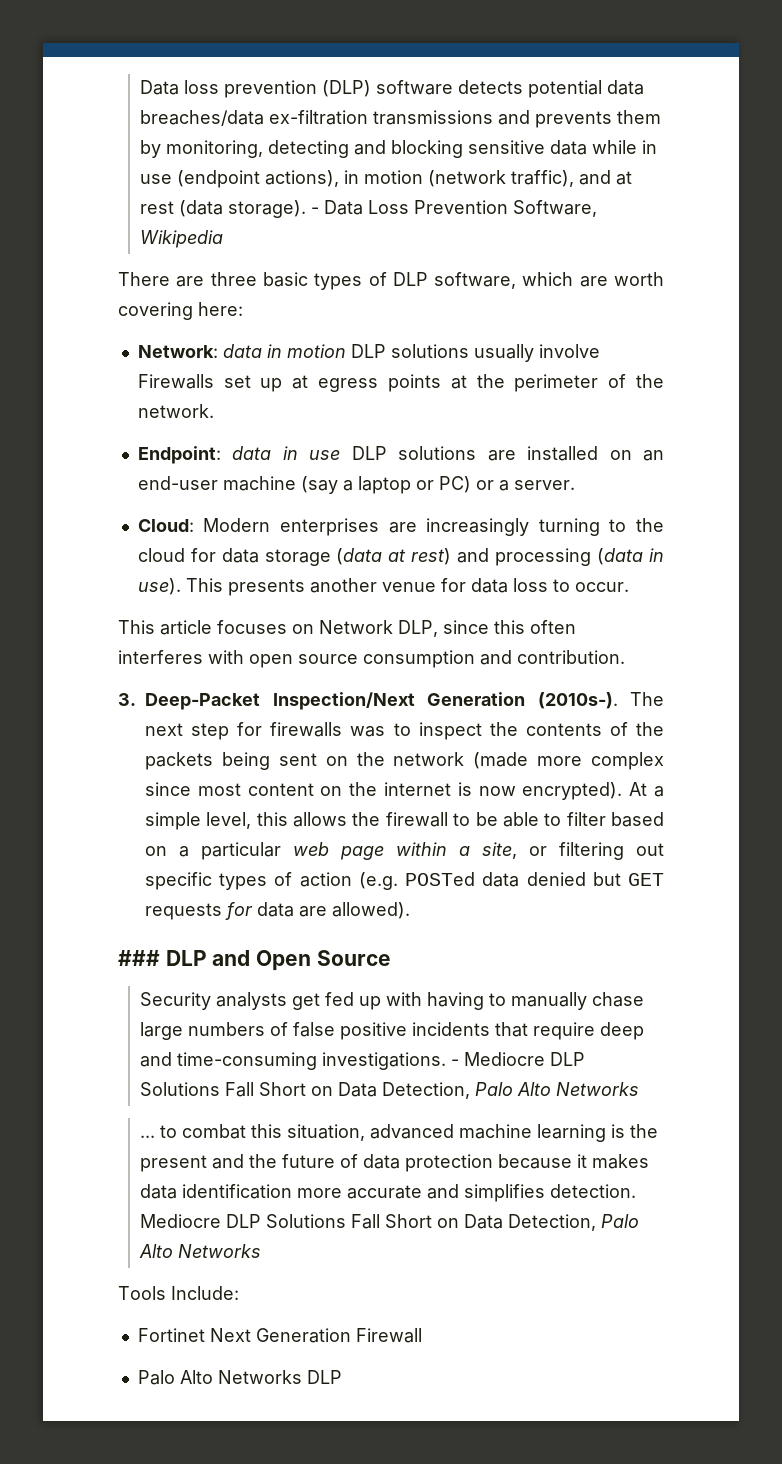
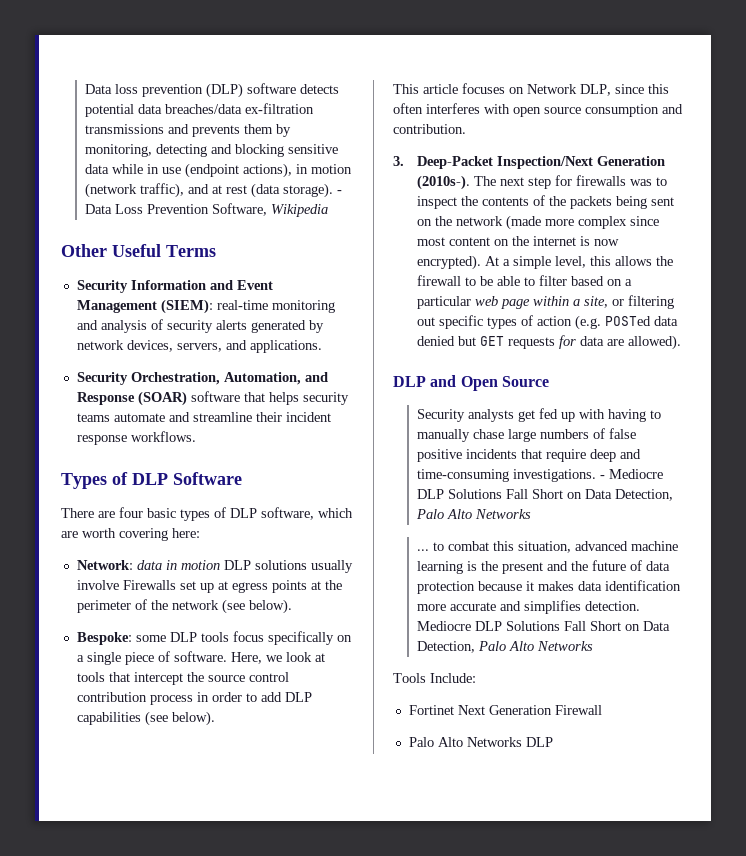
(224, 239) none -> [61,244,216,257] [76,280,273,293] [76,299,335,314] [76,319,324,333] [76,340,322,353] [76,372,328,385] [76,391,349,406] [76,412,331,422] [76,431,196,445] [61,472,242,489] // Other Useful Terms // Security Information and Event Management (SIEM): real-time monitoring and analysis of security alerts generated by network devices, servers, and applications. // Security Orchestration, Automation, and Response (SOAR) software that helps security teams automate and streamline their incident response workflows. // Types of DLP Software
[210,272,257,286] three -> [119,507,143,518] four
[137,404,214,418] [137,446,665,464] [137,476,575,494] [137,518,665,536] [137,548,665,566] [137,578,629,596] network. // Endpoint: data in use DLP solutions are installed on an end-user machine (say a laptop or PC) or a server. // Cloud: Modern enterprises are increasingly turning to the cloud for data storage (data at rest) and processing (data in use). This presents another venue for data loss to occur. -> [171,599,292,614] [76,631,352,645] [76,651,325,665] [76,672,289,685] [76,692,312,705] [76,711,215,726] network (see below). // Bespoke: some DLP tools focus specifically on a single piece of software. Here, we look at tools that intercept the source control contribution process in order to add DLP capabilities (see below).
[118,950,160,966] ### -> (682, 342) none

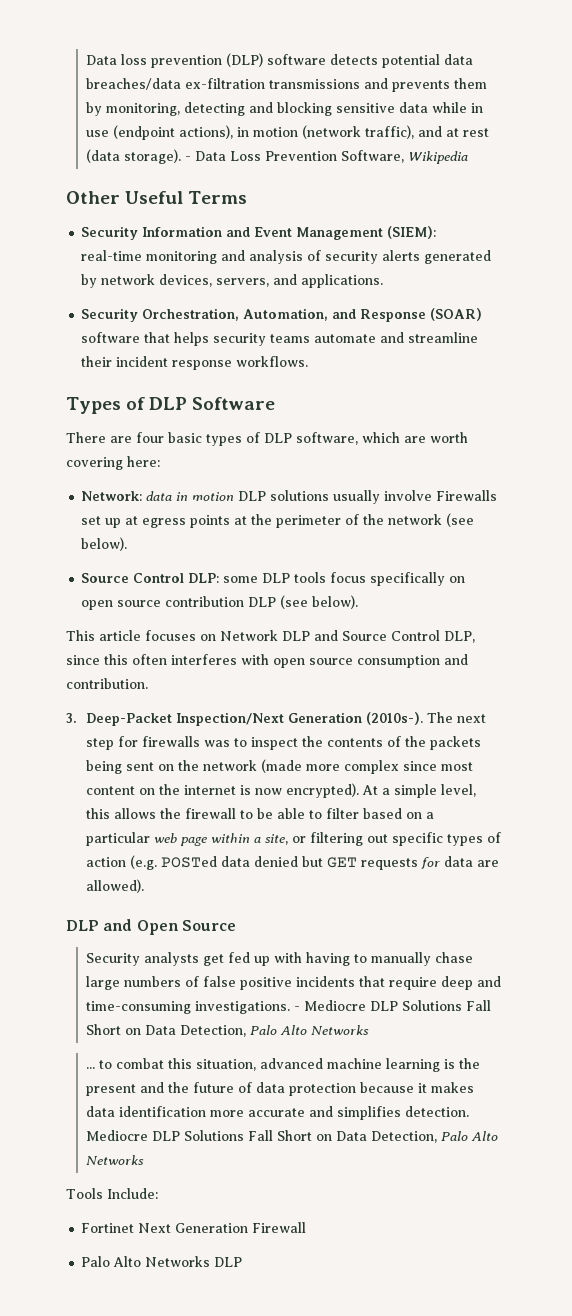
[76,632,132,645] Bespoke: -> [81,573,220,583] Source Control DLP:
[76,651,325,665] [76,672,289,685] [76,692,312,705] [76,712,141,725] a single piece of software. Here, we look at tools that intercept the source control contribution process in order to add DLP capabilities -> [81,596,277,610] open source contribution DLP
(577, 89) none -> [282,630,440,641] DLP and Source Control

